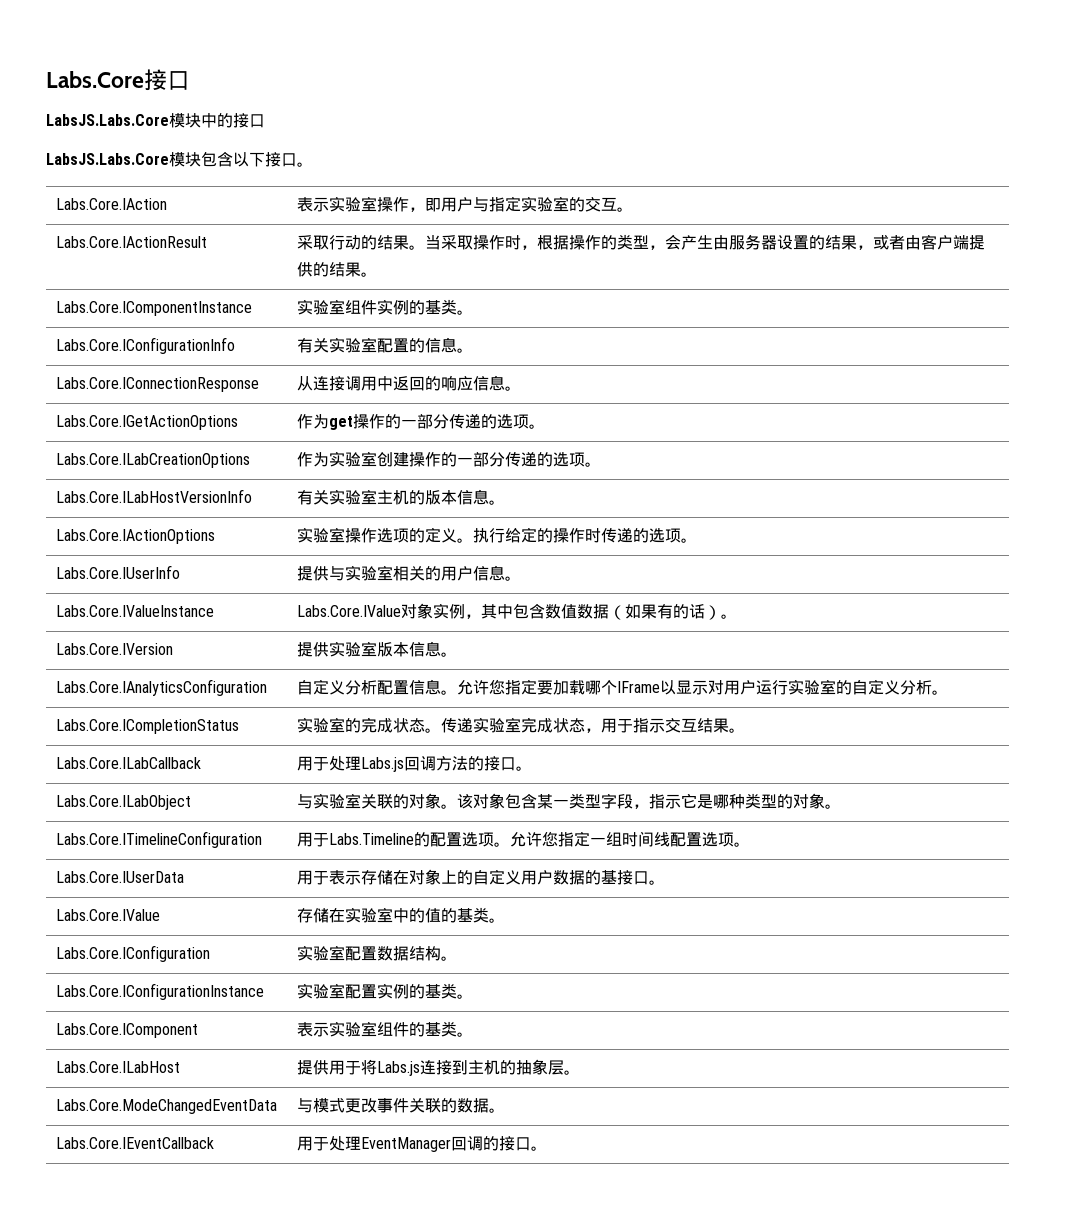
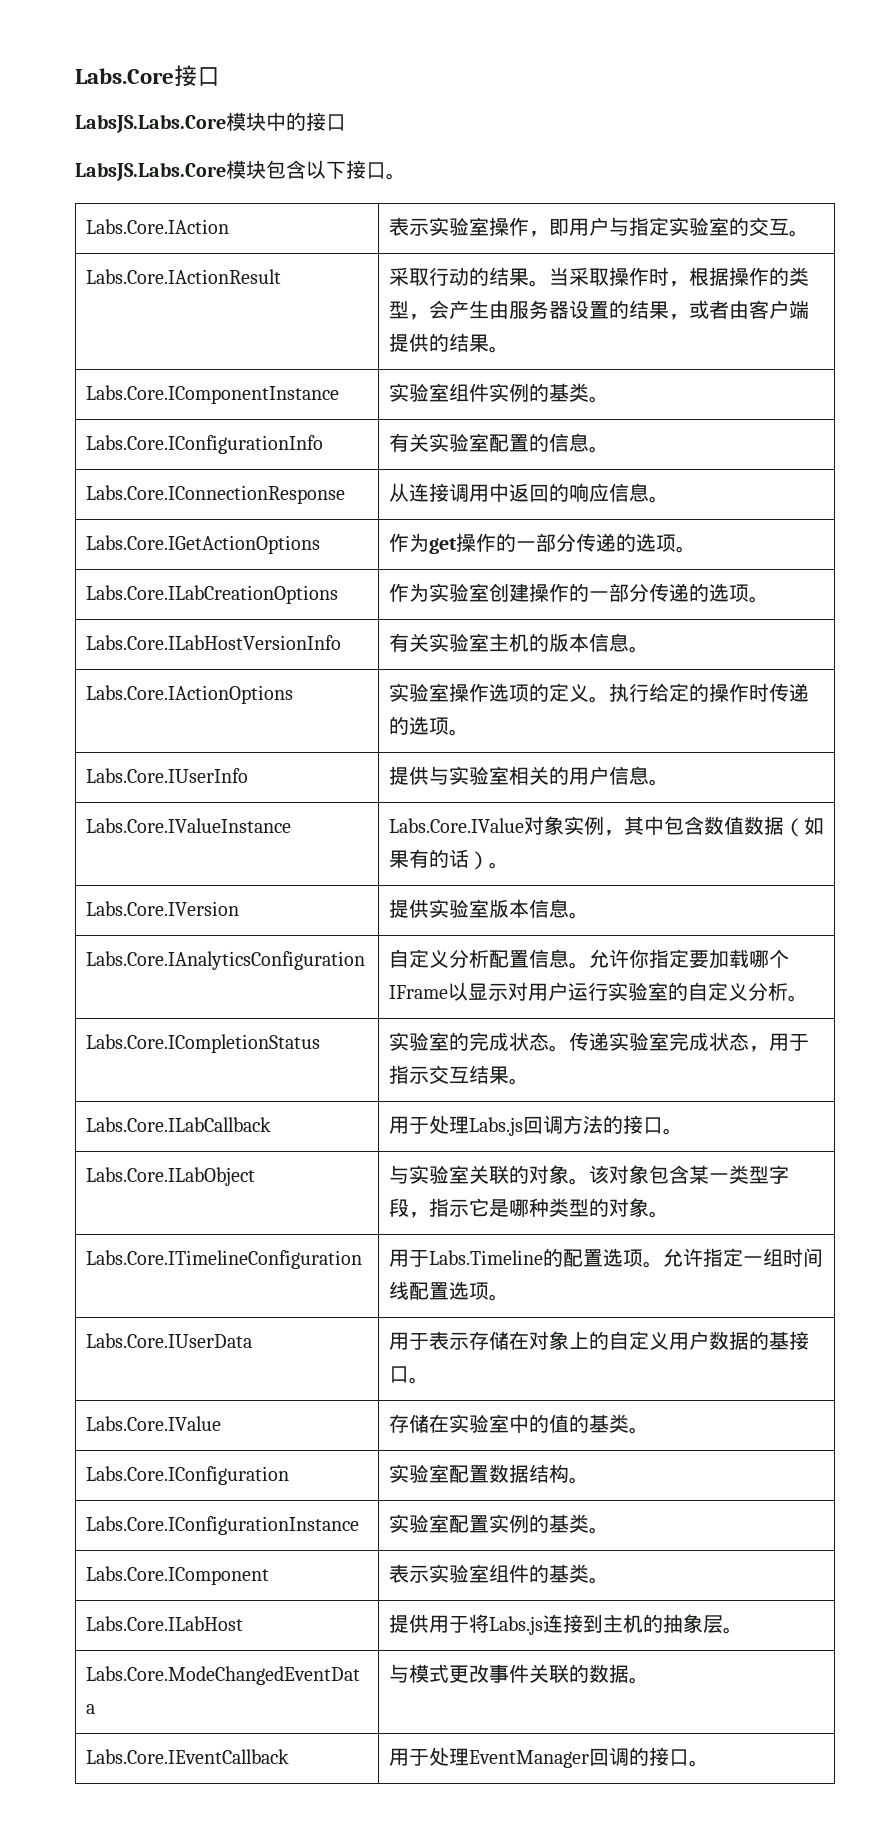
[488,679,505,695] 您 -> [628,949,649,968] 你
[541,831,558,847] 您 -> (703, 1257) none

